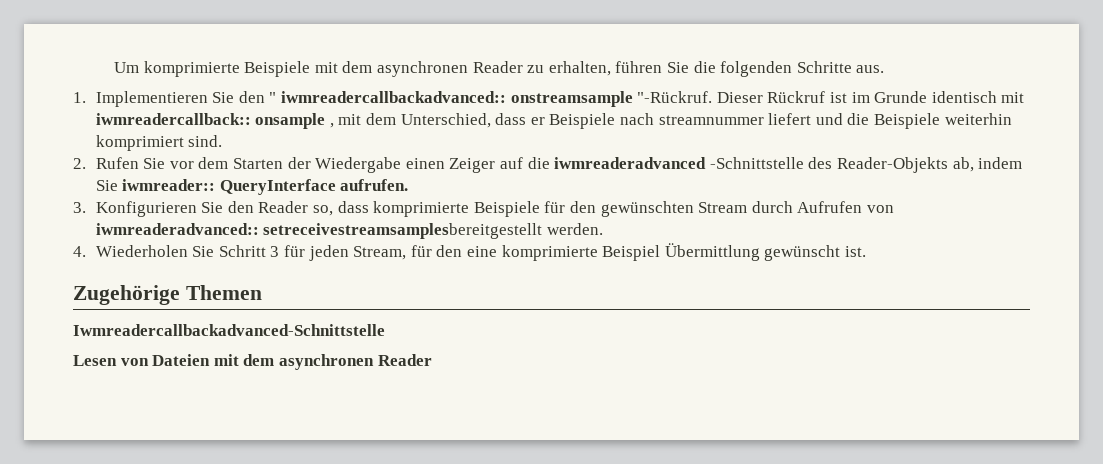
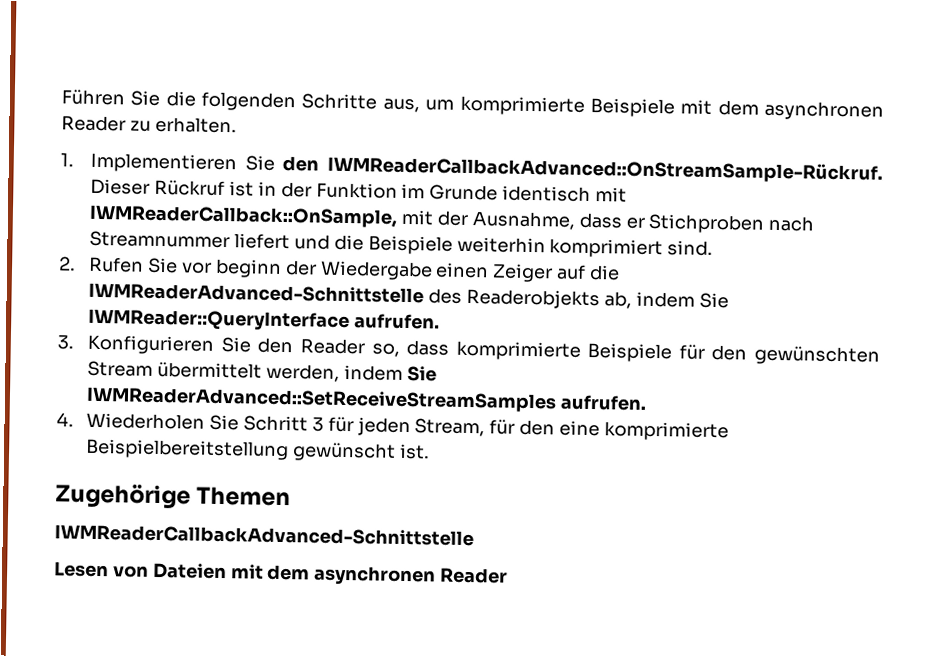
[114,62,140,73] Um -> [61,89,455,113] Führen Sie die folgenden Schritte aus, um
[548,61,885,77] [73,91,1025,107] [95,113,764,129] erhalten, führen Sie die folgenden Schritte aus. // 1. Implementieren Sie den " iwmreadercallbackadvanced:: onstreamsample "-Rückruf. Dieser Rückruf ist im Grunde identisch mit iwmreadercallback:: onsample , mit dem Unterschied, dass er Beispiele nach streamnummer -> [154,116,237,134] [60,152,883,184] [90,178,628,203] [89,204,815,234] [89,230,231,249] erhalten. // 1. Implementieren Sie den IWMReaderCallbackAdvanced::OnStreamSample-Rückruf. Dieser Rückruf ist in der Funktion im Grunde identisch mit IWMReaderCallback::OnSample, mit der Ausnahme, dass er Stichproben nach Streamnummer
[198,157,284,169] dem Starten -> [214,258,282,278] beginn
[554,157,948,173] iwmreaderadvanced -Schnittstelle des Reader-Objekts -> [88,282,600,310] IWMReaderAdvanced-Schnittstelle des Readerobjekts
[122,179,336,195] iwmreader:: QueryInterface -> [88,308,351,332] IWMReader::QueryInterface
[751,201,894,213] [95,223,603,239] durch Aufrufen von iwmreaderadvanced:: setreceivestreamsamplesbereitgestellt werden. -> [157,361,437,382] [86,386,648,413] übermittelt werden, indem Sie IWMReaderAdvanced::SetReceiveStreamSamples aufrufen.
[602,243,760,261] Beispiel Übermittlung -> [85,438,290,461] Beispielbereitstellung
[73,324,385,336] Iwmreadercallbackadvanced-Schnittstelle -> [54,524,474,547] IWMReaderCallbackAdvanced-Schnittstelle

